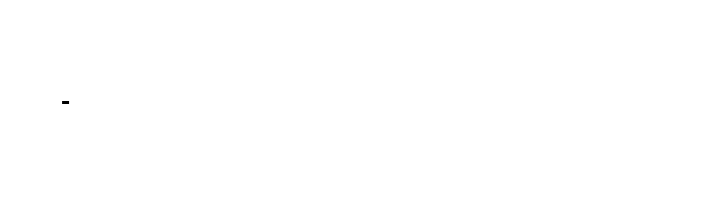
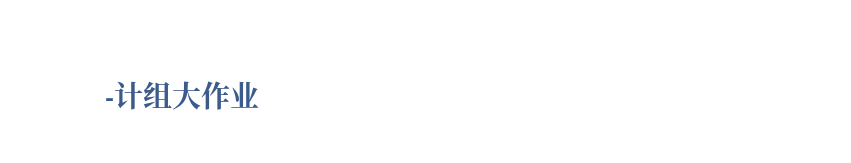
(70, 105) none -> [114,81,259,110] 计组大作业

